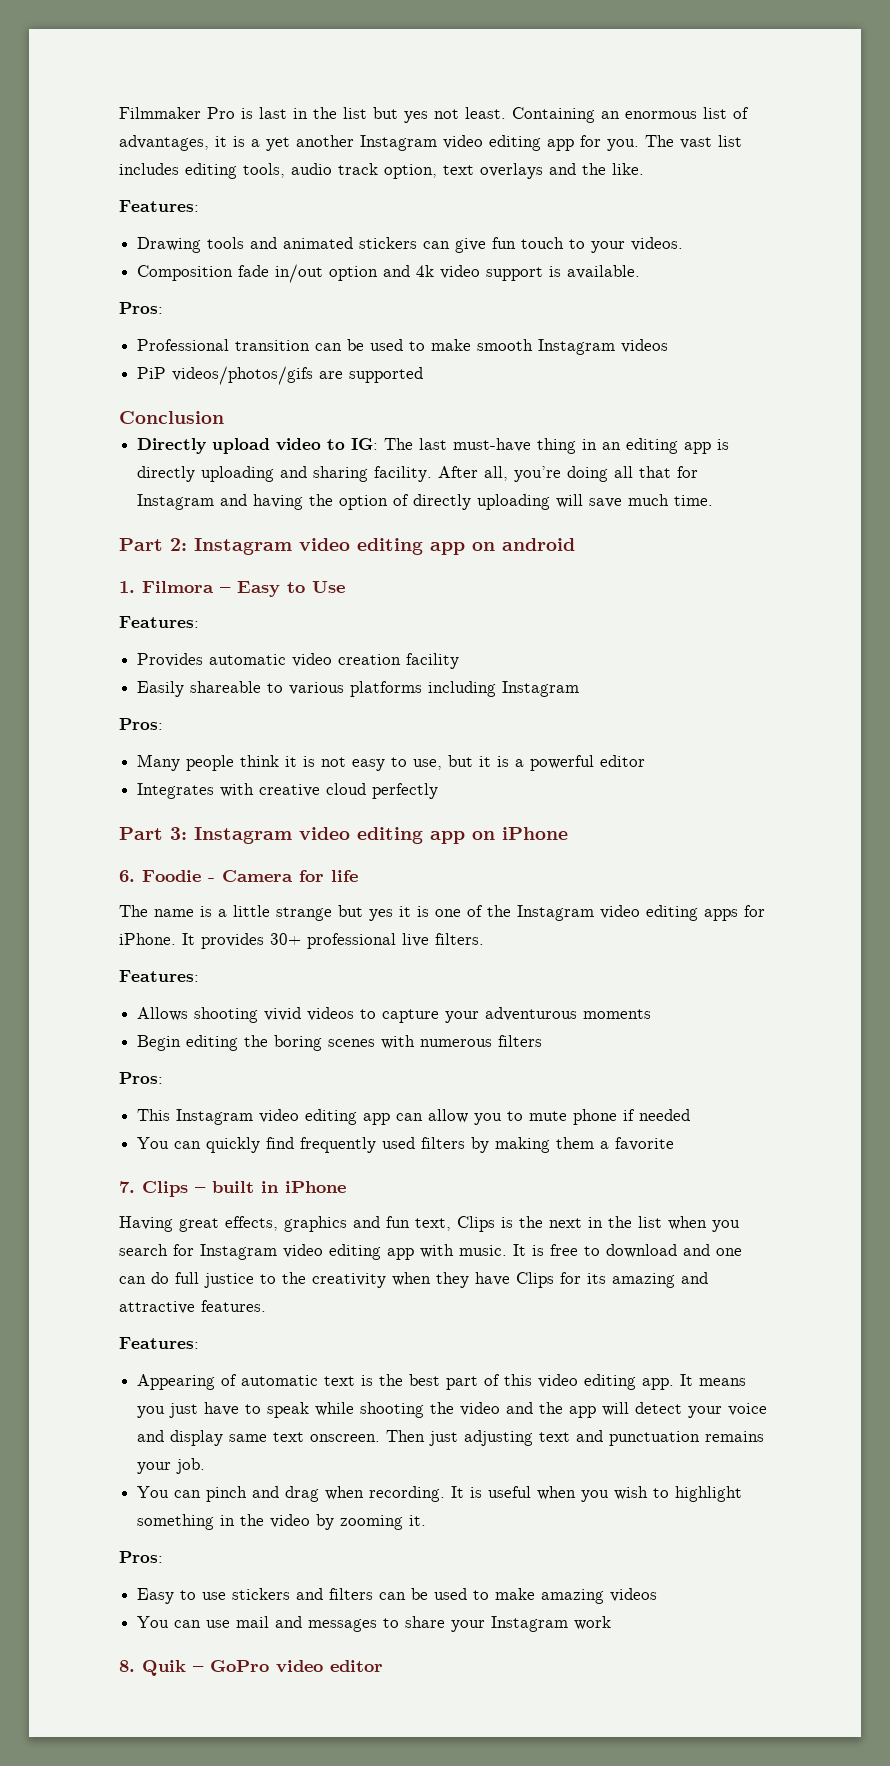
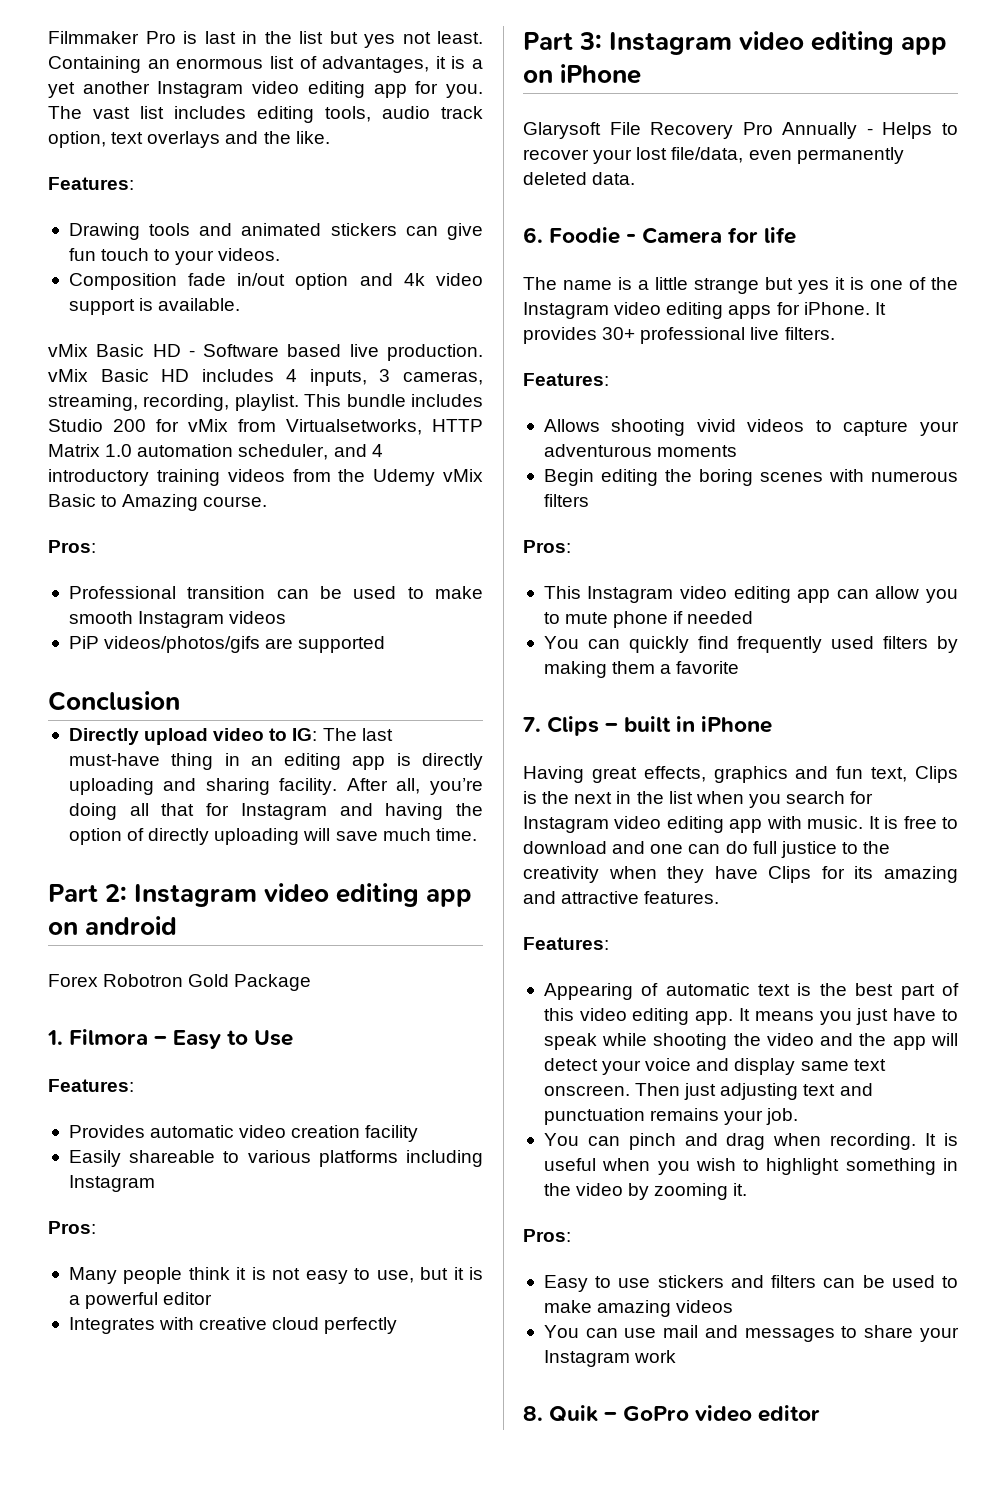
(641, 272) none -> [48,344,483,361] [48,369,483,386] [48,394,483,411] [48,419,483,435] [48,444,383,460] [48,469,483,486] [48,494,268,511] // vMix Basic HD - Software based live production. vMix Basic HD includes 4 inputs, 3 cameras, streaming, recording, playlist. This bundle includes Studio 200 for vMix from Virtualsetworks, HTTP Matrix 1.0 automation scheduler, and 4 introductory training videos from the Udemy vMix Basic to Amazing course.
(575, 544) none -> [48,974,312,991] // Forex Robotron Gold Package
(568, 833) none -> [523,122,958,139] [523,147,904,164] [523,172,636,185] // Glarysoft File Recovery Pro Annually - Helps to recover your lost file/data, even permanently deleted data.

